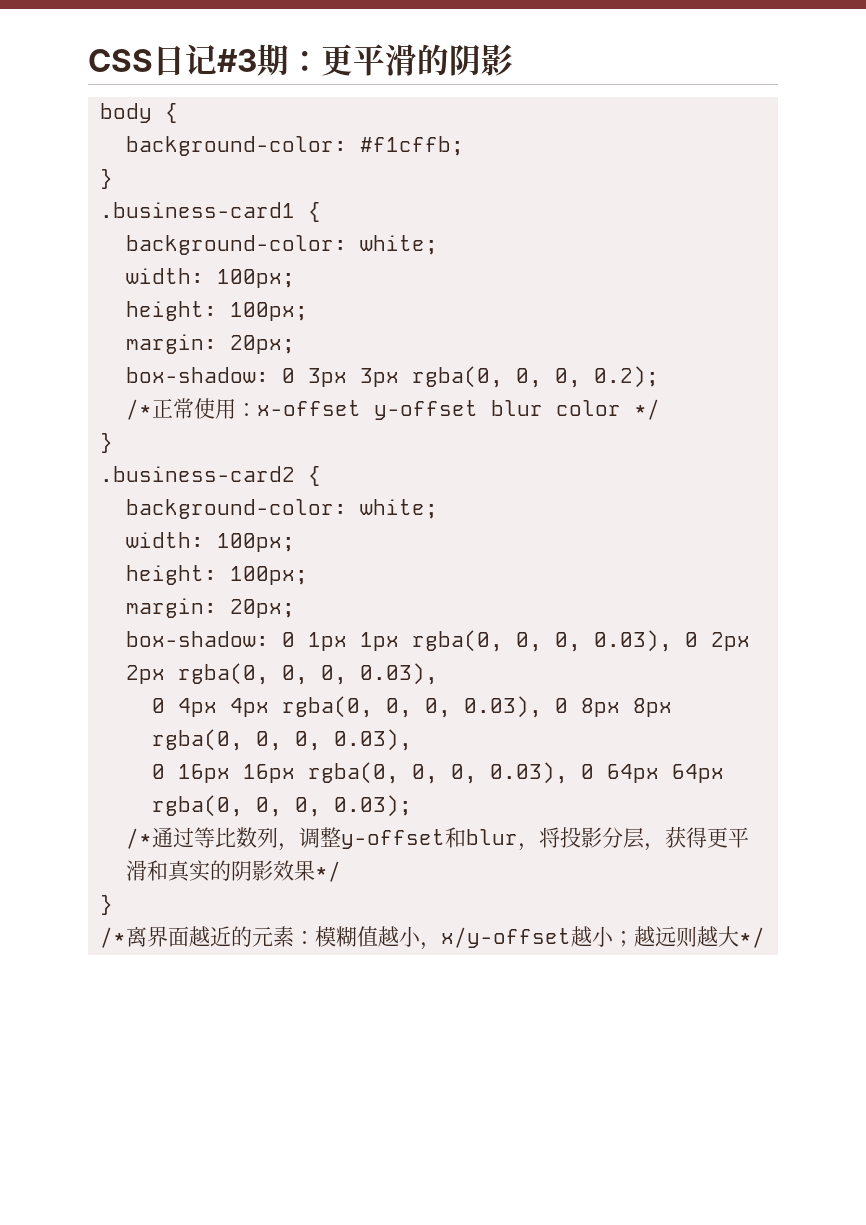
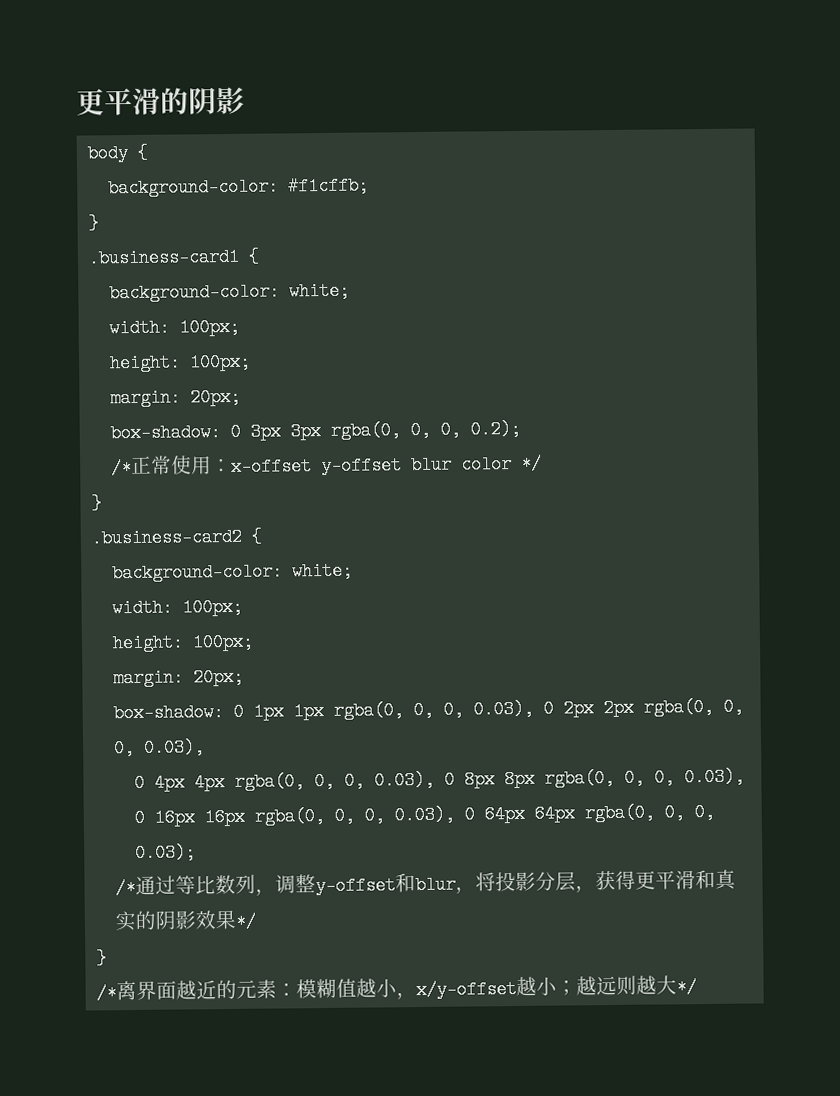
[88,44,321,76] CSS日记#3期： -> (76, 102) none

